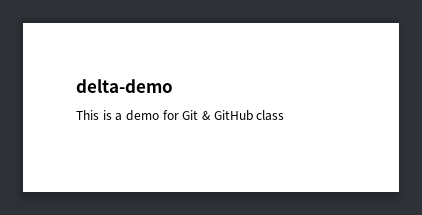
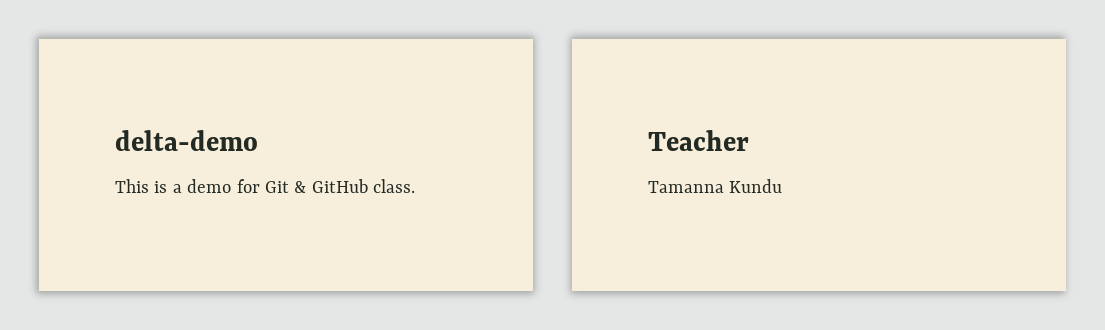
[256,110,285,121] class -> [373,179,416,193] [648,130,749,151] [648,179,783,193] class. // Teacher // Tamanna Kundu

